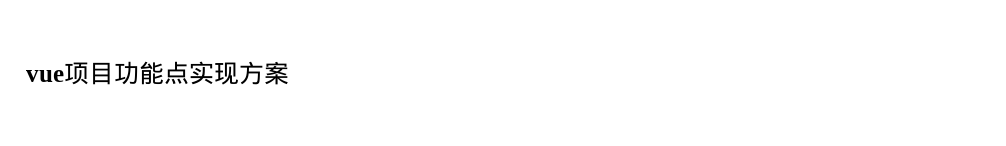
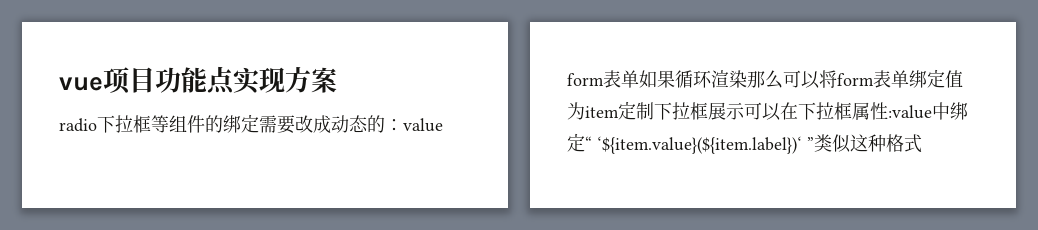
(289, 73) none -> [59,114,443,134] [567,69,963,89] [567,101,968,121] [567,133,922,154] // radio下拉框等组件的绑定需要改成动态的：value form表单如果循环渲染那么可以将form表单绑定值为item定制下拉框展示可以在下拉框属性:value中绑定“ ‘${item.value}(${item.label})‘ ”类似这种格式

